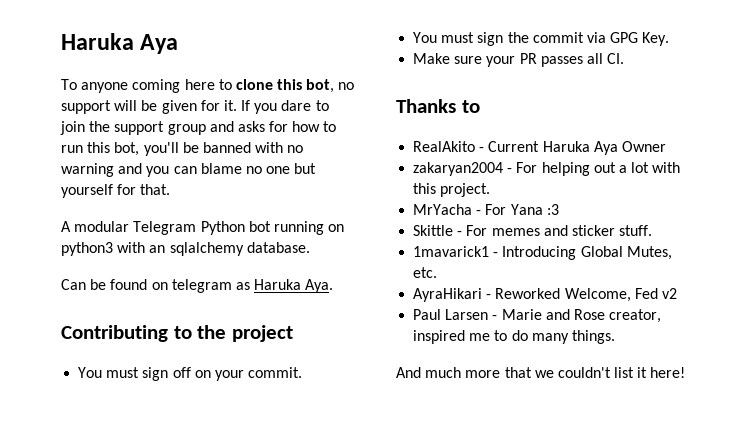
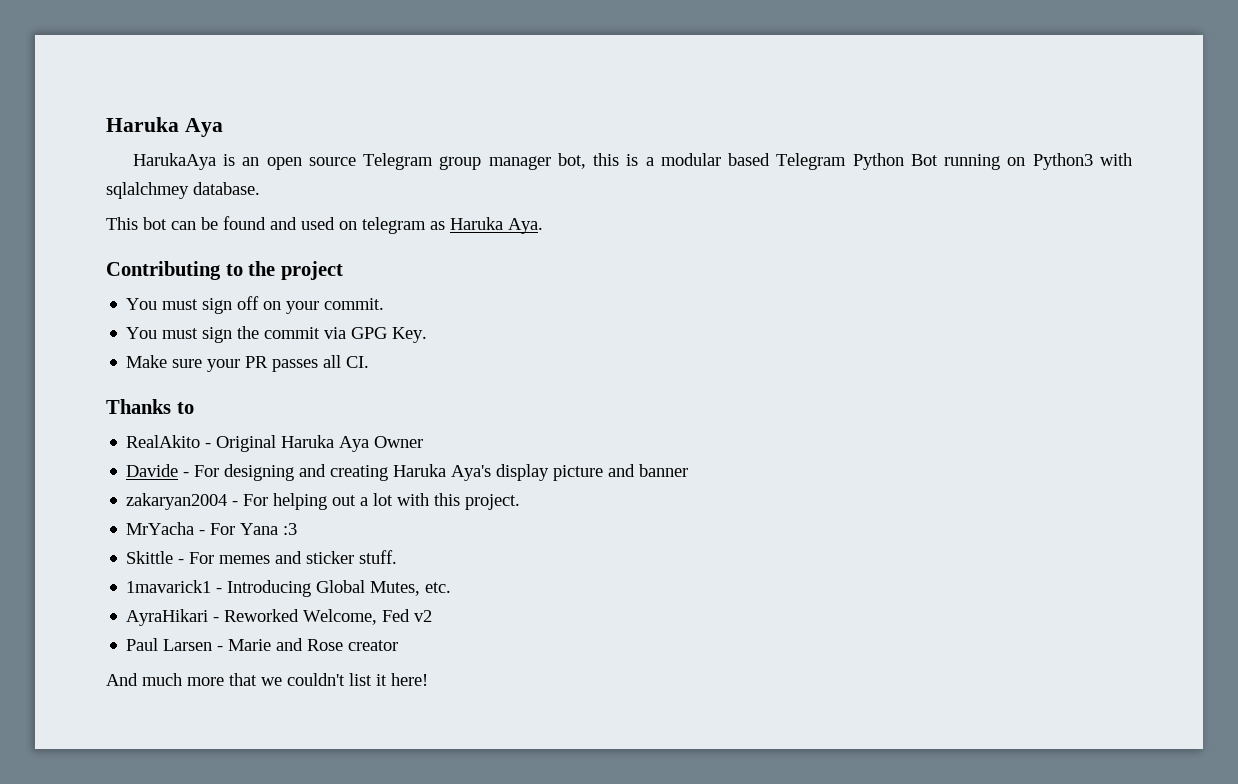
[61,79,355,93] [61,100,329,114] [60,121,337,135] [61,142,304,156] [61,163,317,177] [61,184,171,198] [61,221,130,232] To anyone coming here to clone this bot, no support will be given for it. If you dare to join the support group and asks for how to run this bot, you'll be banned with no warning and you can blame no one but yourself for that. // A modular -> [132,153,771,170] HarukaAya is an open source Telegram group manager bot, this is a modular based
[248,221,271,232] bot -> [910,154,938,166] Bot
[61,242,310,256] [61,279,148,290] python3 with an sqlalchemy database. // Can be found -> [1032,153,1132,170] [106,182,260,199] [106,216,335,230] Python3 with sqlalchmey database. // This bot can be found and used
[488,141,540,152] Current -> [216,435,277,452] Original
(666, 146) none -> [126,464,689,481] // Davide - For designing and creating Haruka Aya's display picture and banner
[609,309,662,323] [413,330,615,344] creator, inspired me to do many things. -> [348,640,399,651] creator

